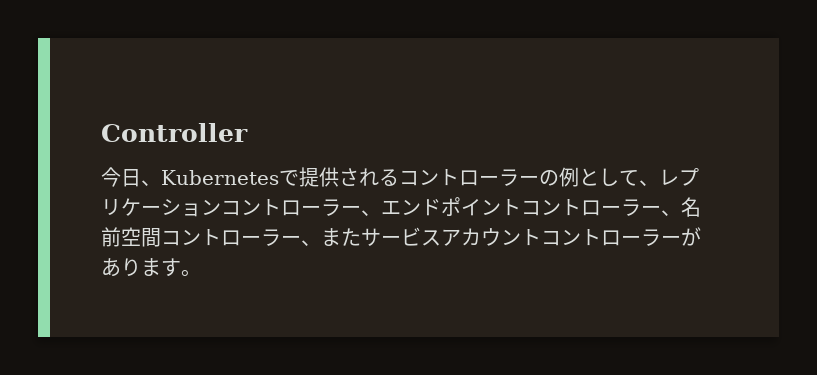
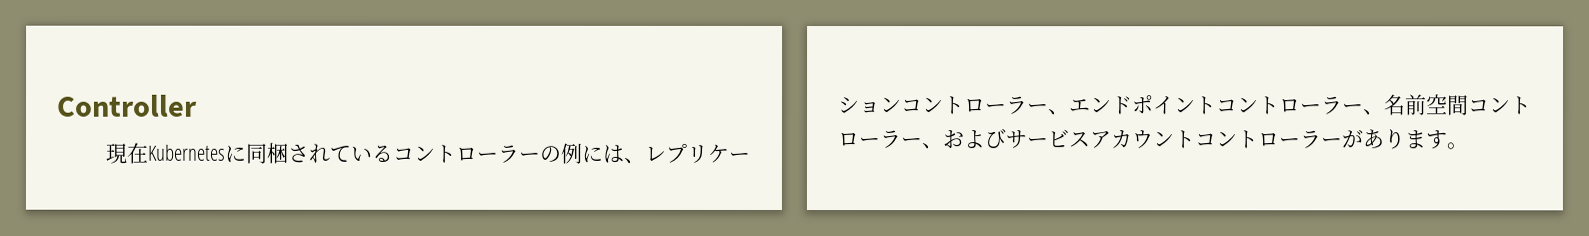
[101,167,379,187] 今日、Kubernetesで提供され -> [104,142,372,164] 現在Kubernetesに同梱されてい
[579,168,639,186] として -> [580,144,624,163] には
[321,228,361,246] また -> [942,128,1006,149] および

